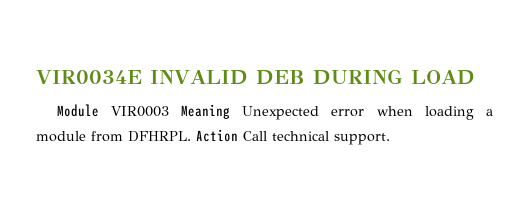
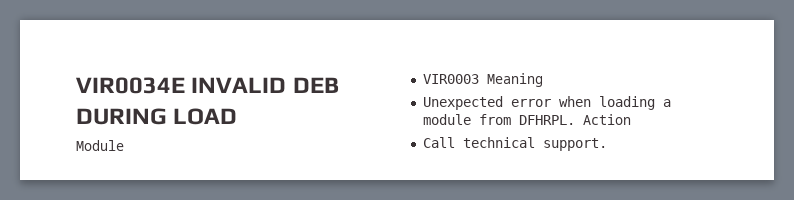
(99, 110) none -> (124, 145) //
(231, 111) none -> (543, 80) //
(238, 135) none -> (631, 119) //

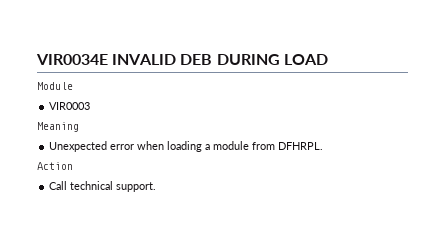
(479, 79) none -> (91, 106) //
(575, 120) none -> (324, 146) //

